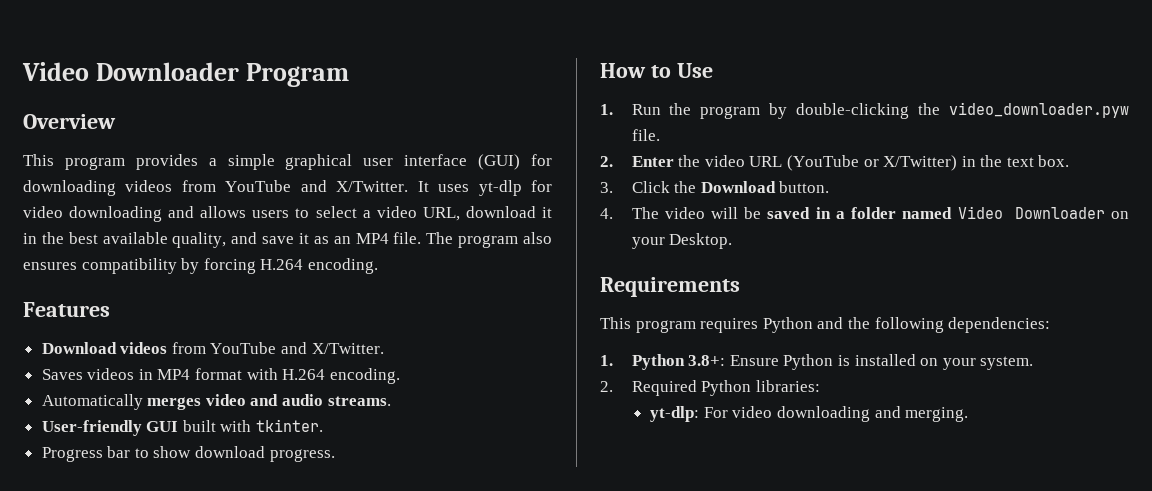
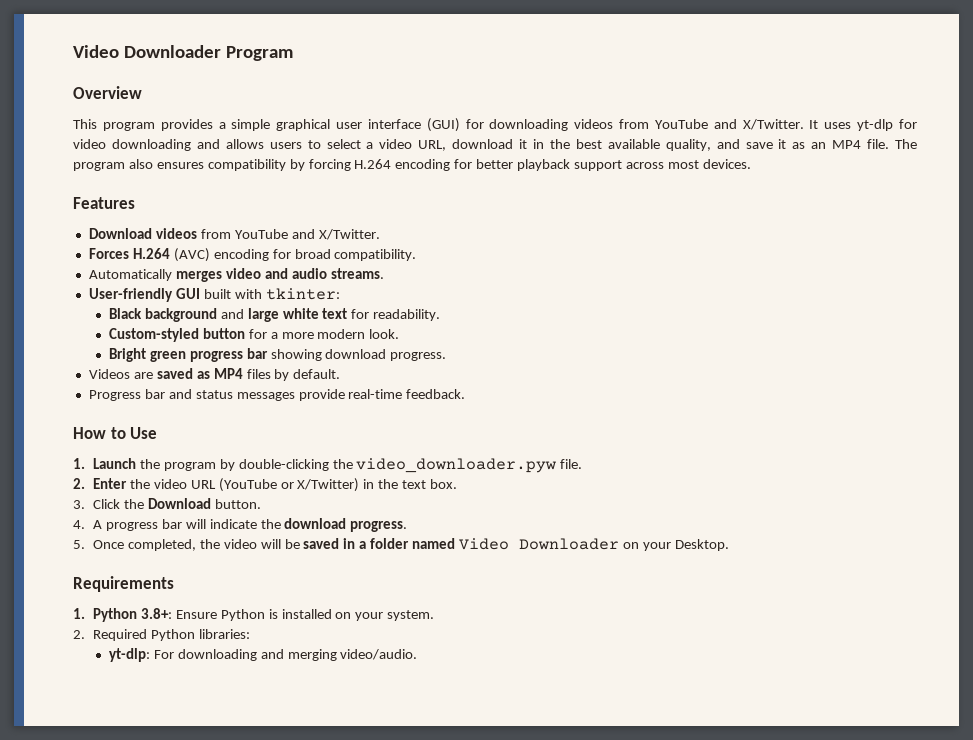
[307,258,378,274] encoding. -> [395,159,751,171] encoding for better playback support across most devices.
[41,368,400,384] Saves videos in MP4 format with H.264 encoding. -> [88,248,417,262] Forces H.264 (AVC) encoding for broad compatibility.
[256,419,324,432] [41,446,335,462] tkinter. // Progress bar to show download progress. -> [265,288,340,300] [108,308,441,322] [108,328,400,342] [108,348,447,362] [88,368,341,381] [88,389,466,401] tkinter: // Black background and large white text for readability. // Custom-styled button for a more modern look. // Bright green progress bar showing download progress. // Videos are saved as MP4 files by default. // Progress bar and status messages provide real-time feedback.
[631,104,661,115] Run -> [92,458,136,469] Launch
[631,207,659,219] The -> [92,518,408,532] [73,539,220,551] A progress bar will indicate the download progress. // 5. Once completed, the
[600,317,1051,333] // This program requires Python and the following dependencies: -> (174, 584) none
[732,406,969,422] video downloading and merging. -> [177,649,418,661] downloading and merging video/audio.

